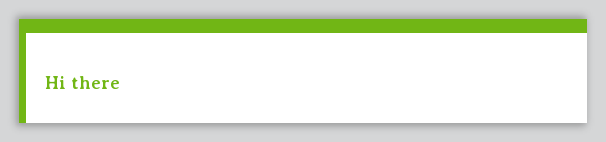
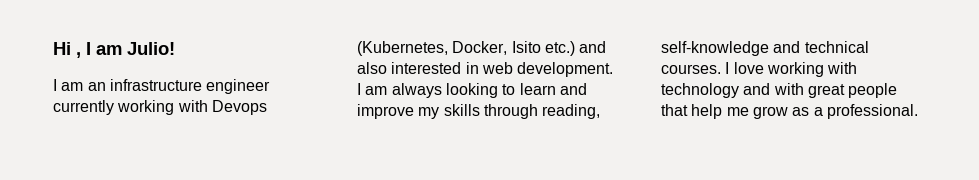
[71,76,120,89] there -> [76,42,175,58] [53,79,271,94] [53,100,267,115] [357,41,607,56] [357,62,614,77] [357,83,587,98] [357,104,601,119] [661,41,869,56] [661,62,858,77] [661,83,898,98] [661,104,918,119] , I am Julio! // I am an infrastructure engineer currently working with Devops (Kubernetes, Docker, Isito etc.) and also interested in web development. I am always looking to learn and improve my skills through reading, self-knowledge and technical courses. I love working with technology and with great people that help me grow as a professional.

